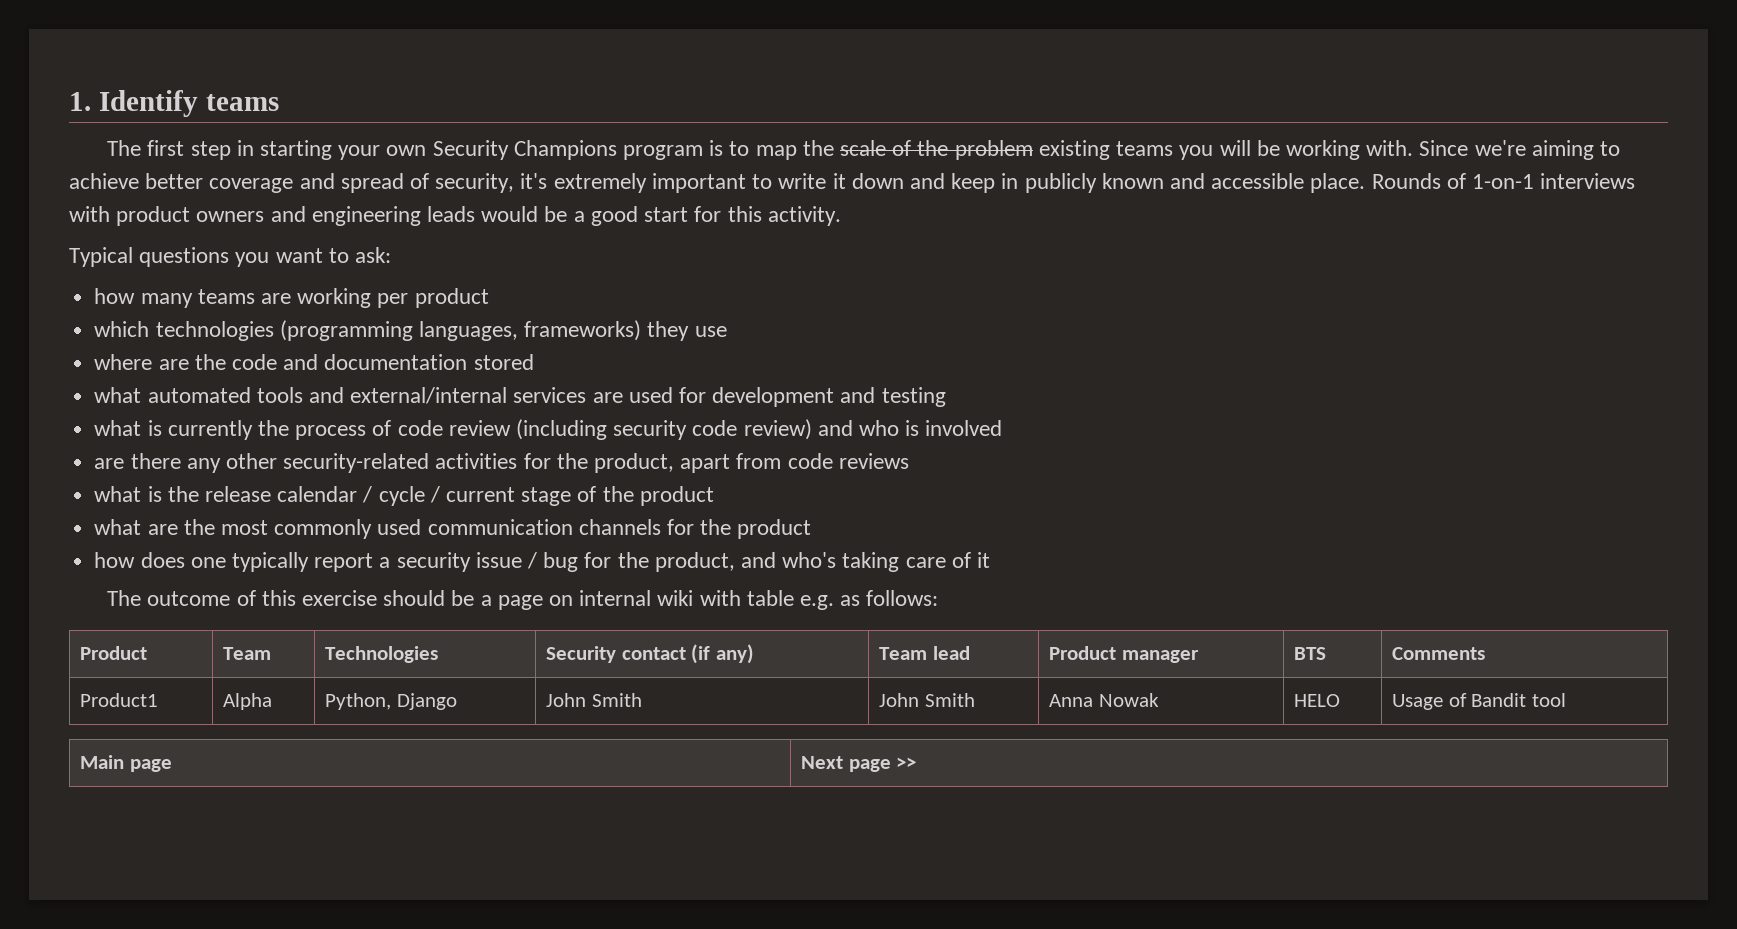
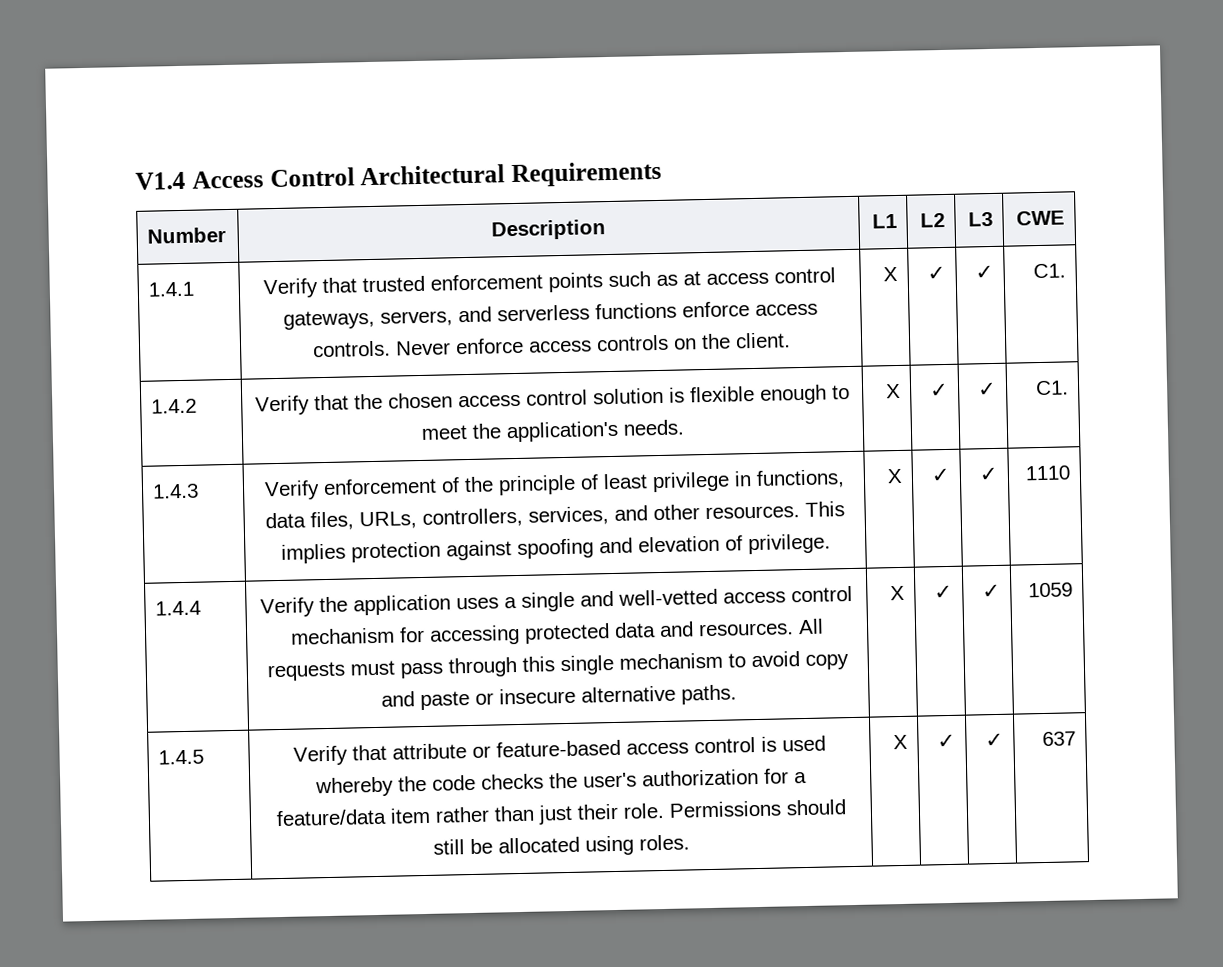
[69,90,279,117] [107,140,1620,160] [69,173,1636,193] [69,206,841,226] [69,247,392,267] [94,288,489,308] [94,320,727,341] [94,354,534,370] [94,387,946,407] [94,419,1003,440] [94,453,909,473] [94,486,714,506] [94,519,812,539] [94,552,991,572] [107,590,939,610] [80,646,148,660] [223,647,272,660] [325,646,439,663] [546,644,754,664] [879,646,970,660] [1049,646,1199,663] [1294,647,1327,660] [1392,647,1486,660] [80,693,159,707] [223,693,273,710] [325,693,457,710] [546,693,642,707] [879,693,975,707] [1049,693,1159,707] [1294,694,1341,707] [1392,693,1566,710] [80,755,172,772] [801,756,917,772] 1. Identify teams // The first step in starting your own Security Champions program is to map the scale of the problem existing teams you will be working with. Since we're aiming to achieve better coverage and spread of security, it's extremely important to write it down and keep in publicly known and accessible place. Rounds of 1-on-1 interviews with product owners and engineering leads would be a good start for this activity. // Typical questions you want to ask: // how many teams are working per product // which technologies (programming languages, frameworks) they use // where are the code and documentation stored // what automated tools and external/internal services are used for development and testing // what is currently the process of code review (including security code review) and who is involved // are there any other security-related activities for the product, apart from code reviews // what is the release calendar / cycle / current stage of the product // what are the most commonly used communication channels for the product // how does one typically report a security issue / bug for the product, and who's taking care of it // The outcome of this exercise should be a page on internal wiki with table e.g. as follows: // Product | Team | Technologies | Security contact (if any) | Team lead | Product manager | BTS | Comments // Product1 | Alpha | Python, Django | John Smith | John Smith | Anna Nowak | HELO | Usage of Bandit tool // Main page | Next page >> -> [135,160,662,190] [147,227,227,244] [491,219,606,241] [871,213,897,229] [919,212,945,228] [967,211,993,227] [1015,210,1065,226] [148,281,195,297] [263,267,836,299] [283,301,818,330] [311,332,791,358] [882,266,898,282] [926,265,946,281] [974,264,994,280] [1032,263,1066,279] [151,398,198,414] [255,384,850,416] [421,419,684,443] [884,383,901,399] [928,382,949,398] [976,381,997,397] [1034,380,1069,396] [152,483,200,499] [263,469,845,501] [264,501,845,531] [280,533,831,564] [886,468,903,484] [930,467,951,483] [978,466,999,482] [1024,465,1071,481] [155,600,202,616] [260,585,853,618] [290,618,824,646] [267,651,849,682] [380,684,737,711] [889,585,905,601] [933,584,953,600] [981,583,1001,599] [1027,582,1073,598] [158,749,205,765] [293,735,826,766] [314,768,807,798] [275,799,846,827] [433,834,690,856] [892,734,908,750] [936,733,956,749] [984,732,1004,748] [1041,731,1076,747] V1.4 Access Control Architectural Requirements // Number | Description | L1 | L2 | L3 | CWE // 1.4.1 | Verify that trusted enforcement points such as at access control gateways, servers, and serverless functions enforce access controls. Never enforce access controls on the client. | X | ✓ | ✓ | C1. // 1.4.2 | Verify that the chosen access control solution is flexible enough to meet the application's needs. | X | ✓ | ✓ | C1. // 1.4.3 | Verify enforcement of the principle of least privilege in functions, data files, URLs, controllers, services, and other resources. This implies protection against spoofing and elevation of privilege. | X | ✓ | ✓ | 1110 // 1.4.4 | Verify the application uses a single and well-vetted access control mechanism for accessing protected data and resources. All requests must pass through this single mechanism to avoid copy and paste or insecure alternative paths. | X | ✓ | ✓ | 1059 // 1.4.5 | Verify that attribute or feature-based access control is used whereby the code checks the user's authorization for a feature/data item rather than just their role. Permissions should still be allocated using roles. | X | ✓ | ✓ | 637

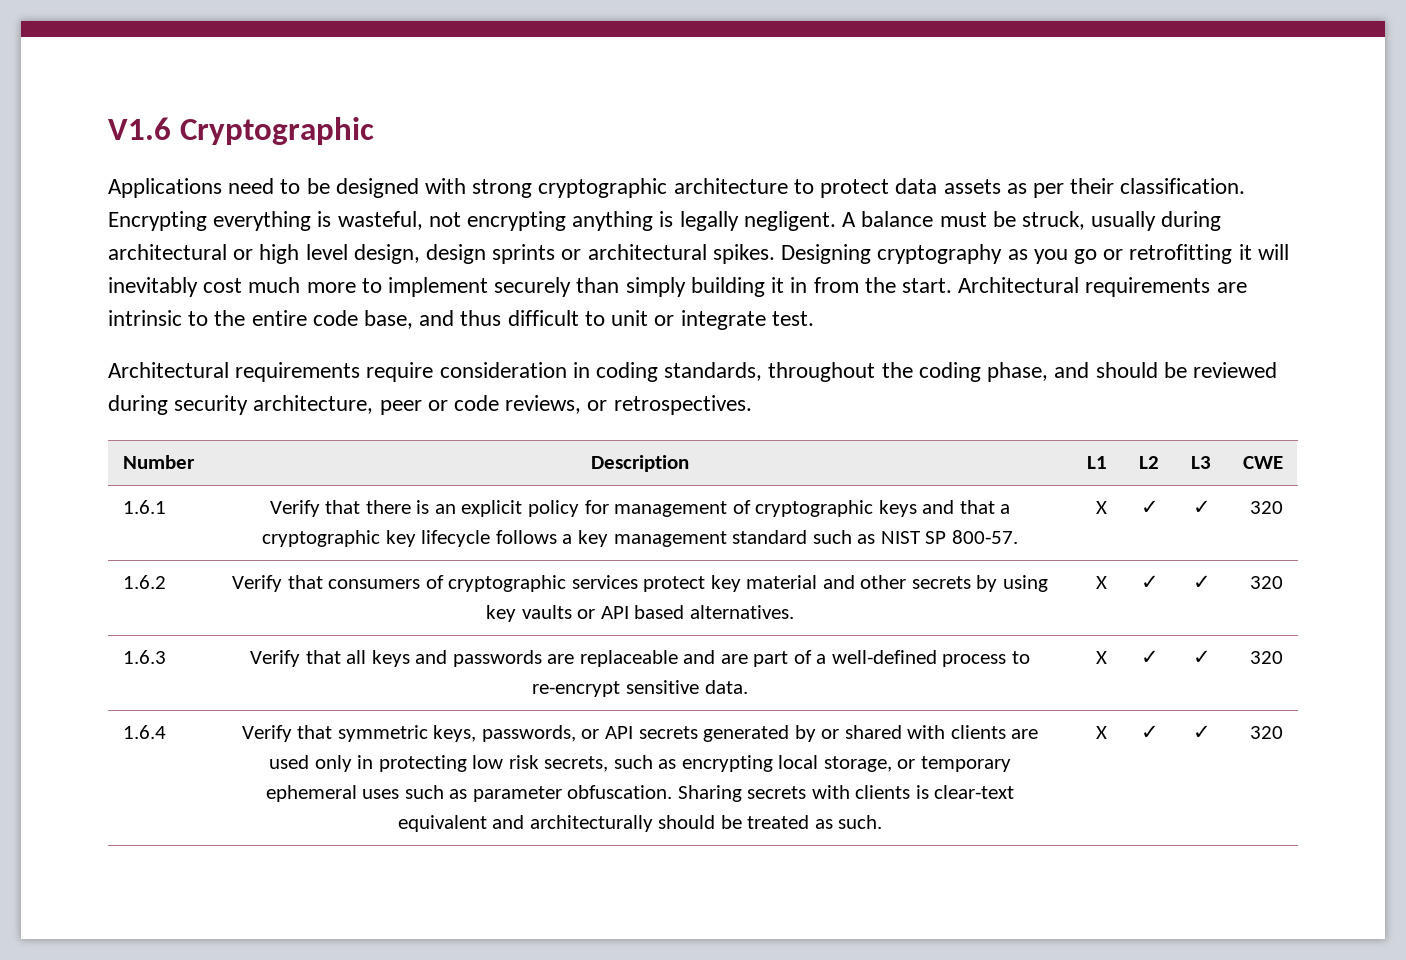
[135,160,662,190] V1.4 Access Control Architectural Requirements -> [108,117,374,145] [108,178,1246,198] [108,211,1222,231] [108,244,1289,264] [108,277,1247,297] [108,310,814,330] [108,362,1277,382] [108,395,752,415] V1.6 Cryptographic // Applications need to be designed with strong cryptographic architecture to protect data assets as per their classification. Encrypting everything is wasteful, not encrypting anything is legally negligent. A balance must be struck, usually during architectural or high level design, design sprints or architectural spikes. Designing cryptography as you go or retrofitting it will inevitably cost much more to implement securely than simply building it in from the start. Architectural requirements are intrinsic to the entire code base, and thus difficult to unit or integrate test. // Architectural requirements require consideration in coding standards, throughout the coding phase, and should be reviewed during security architecture, peer or code reviews, or retrospectives.
[148,281,195,297] [263,267,836,299] [283,301,818,330] [311,332,791,358] [882,266,898,282] [926,265,946,281] [974,264,994,280] [1032,263,1066,279] [151,398,198,414] [255,384,850,416] [421,419,684,443] [884,383,901,399] [928,382,949,398] [976,381,997,397] [1034,380,1069,396] [152,483,200,499] [263,469,845,501] [264,501,845,531] [280,533,831,564] [886,468,903,484] [930,467,951,483] [978,466,999,482] [1024,465,1071,481] [155,600,202,616] [260,585,853,618] [290,618,824,646] [267,651,849,682] [380,684,737,711] [889,585,905,601] [933,584,953,600] [981,583,1001,599] [1027,582,1073,598] [158,749,205,765] [293,735,826,766] [314,768,807,798] [275,799,846,827] [433,834,690,856] [892,734,908,750] [936,733,956,749] [984,732,1004,748] [1041,731,1076,747] 1.4.1 | Verify that trusted enforcement points such as at access control gateways, servers, and serverless functions enforce access controls. Never enforce access controls on the client. | X | ✓ | ✓ | C1. // 1.4.2 | Verify that the chosen access control solution is flexible enough to meet the application's needs. | X | ✓ | ✓ | C1. // 1.4.3 | Verify enforcement of the principle of least privilege in functions, data files, URLs, controllers, services, and other resources. This implies protection against spoofing and elevation of privilege. | X | ✓ | ✓ | 1110 // 1.4.4 | Verify the application uses a single and well-vetted access control mechanism for accessing protected data and resources. All requests must pass through this single mechanism to avoid copy and paste or insecure alternative paths. | X | ✓ | ✓ | 1059 // 1.4.5 | Verify that attribute or feature-based access control is used whereby the code checks the user's authorization for a feature/data item rather than just their role. Permissions should still be allocated using roles. | X | ✓ | ✓ | 637 -> [123,500,167,514] [269,500,1011,517] [262,530,1018,547] [1095,501,1107,514] [1140,500,1159,514] [1192,500,1211,514] [1249,501,1283,514] [123,575,167,589] [232,575,1048,592] [486,605,794,622] [1095,576,1107,589] [1140,575,1159,589] [1192,575,1211,589] [1249,576,1283,589] [123,650,167,664] [249,650,1031,667] [532,680,748,697] [1095,651,1107,664] [1140,650,1159,664] [1192,650,1211,664] [1249,651,1283,664] [123,725,167,739] [241,725,1039,742] [269,755,1011,772] [265,785,1015,802] [397,815,883,832] [1095,726,1107,739] [1140,725,1159,739] [1192,725,1211,739] [1249,726,1283,739] 1.6.1 | Verify that there is an explicit policy for management of cryptographic keys and that a cryptographic key lifecycle follows a key management standard such as NIST SP 800-57. | X | ✓ | ✓ | 320 // 1.6.2 | Verify that consumers of cryptographic services protect key material and other secrets by using key vaults or API based alternatives. | X | ✓ | ✓ | 320 // 1.6.3 | Verify that all keys and passwords are replaceable and are part of a well-defined process to re-encrypt sensitive data. | X | ✓ | ✓ | 320 // 1.6.4 | Verify that symmetric keys, passwords, or API secrets generated by or shared with clients are used only in protecting low risk secrets, such as encrypting local storage, or temporary ephemeral uses such as parameter obfuscation. Sharing secrets with clients is clear-text equivalent and architecturally should be treated as such. | X | ✓ | ✓ | 320

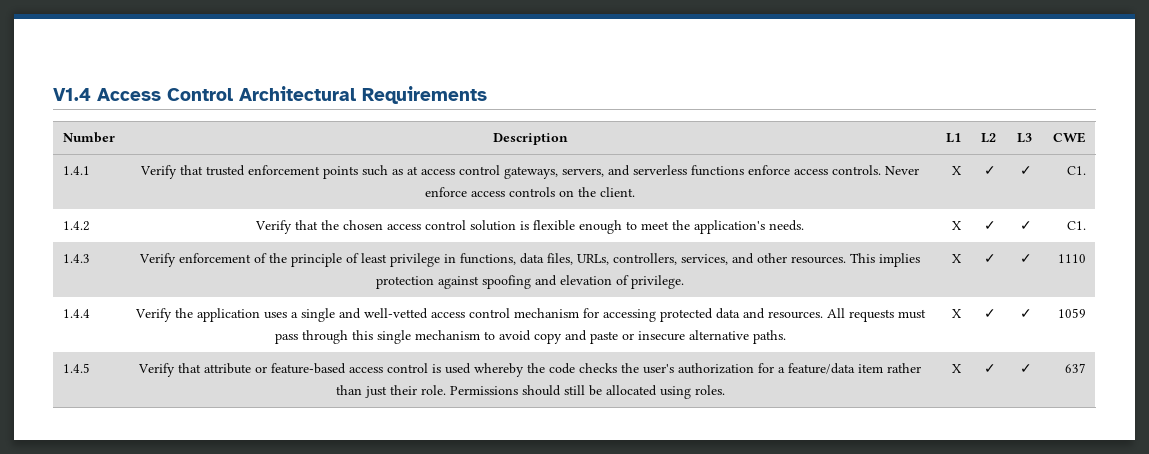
[108,117,374,145] [108,178,1246,198] [108,211,1222,231] [108,244,1289,264] [108,277,1247,297] [108,310,814,330] [108,362,1277,382] [108,395,752,415] V1.6 Cryptographic // Applications need to be designed with strong cryptographic architecture to protect data assets as per their classification. Encrypting everything is wasteful, not encrypting anything is legally negligent. A balance must be struck, usually during architectural or high level design, design sprints or architectural spikes. Designing cryptography as you go or retrofitting it will inevitably cost much more to implement securely than simply building it in from the start. Architectural requirements are intrinsic to the entire code base, and thus difficult to unit or integrate test. // Architectural requirements require consideration in coding standards, throughout the coding phase, and should be reviewed during security architecture, peer or code reviews, or retrospectives. -> [53,86,487,104] V1.4 Access Control Architectural Requirements
[123,500,167,514] [269,500,1011,517] [262,530,1018,547] [1095,501,1107,514] [1140,500,1159,514] [1192,500,1211,514] [1249,501,1283,514] [123,575,167,589] [232,575,1048,592] [486,605,794,622] [1095,576,1107,589] [1140,575,1159,589] [1192,575,1211,589] [1249,576,1283,589] [123,650,167,664] [249,650,1031,667] [532,680,748,697] [1095,651,1107,664] [1140,650,1159,664] [1192,650,1211,664] [1249,651,1283,664] [123,725,167,739] [241,725,1039,742] [269,755,1011,772] [265,785,1015,802] [397,815,883,832] [1095,726,1107,739] [1140,725,1159,739] [1192,725,1211,739] [1249,726,1283,739] 1.6.1 | Verify that there is an explicit policy for management of cryptographic keys and that a cryptographic key lifecycle follows a key management standard such as NIST SP 800-57. | X | ✓ | ✓ | 320 // 1.6.2 | Verify that consumers of cryptographic services protect key material and other secrets by using key vaults or API based alternatives. | X | ✓ | ✓ | 320 // 1.6.3 | Verify that all keys and passwords are replaceable and are part of a well-defined process to re-encrypt sensitive data. | X | ✓ | ✓ | 320 // 1.6.4 | Verify that symmetric keys, passwords, or API secrets generated by or shared with clients are used only in protecting low risk secrets, such as encrypting local storage, or temporary ephemeral uses such as parameter obfuscation. Sharing secrets with clients is clear-text equivalent and architecturally should be treated as such. | X | ✓ | ✓ | 320 -> [62,166,90,175] [140,165,919,179] [425,187,635,197] [952,166,963,175] [984,166,997,175] [1020,166,1033,175] [1067,166,1087,175] [62,221,90,231] [255,220,804,234] [952,221,963,230] [984,221,997,230] [1020,221,1033,230] [1067,221,1087,230] [62,254,90,263] [139,253,920,267] [376,275,684,289] [952,254,963,263] [984,254,997,263] [1020,254,1033,263] [1058,254,1087,263] [62,309,90,318] [134,308,926,322] [274,330,786,344] [952,309,963,318] [984,309,997,318] [1020,309,1033,318] [1058,308,1087,318] [62,363,90,373] [138,363,921,377] [335,385,725,399] [952,364,963,373] [984,364,997,373] [1020,364,1033,373] [1065,363,1087,373] 1.4.1 | Verify that trusted enforcement points such as at access control gateways, servers, and serverless functions enforce access controls. Never enforce access controls on the client. | X | ✓ | ✓ | C1. // 1.4.2 | Verify that the chosen access control solution is flexible enough to meet the application's needs. | X | ✓ | ✓ | C1. // 1.4.3 | Verify enforcement of the principle of least privilege in functions, data files, URLs, controllers, services, and other resources. This implies protection against spoofing and elevation of privilege. | X | ✓ | ✓ | 1110 // 1.4.4 | Verify the application uses a single and well-vetted access control mechanism for accessing protected data and resources. All requests must pass through this single mechanism to avoid copy and paste or insecure alternative paths. | X | ✓ | ✓ | 1059 // 1.4.5 | Verify that attribute or feature-based access control is used whereby the code checks the user's authorization for a feature/data item rather than just their role. Permissions should still be allocated using roles. | X | ✓ | ✓ | 637

